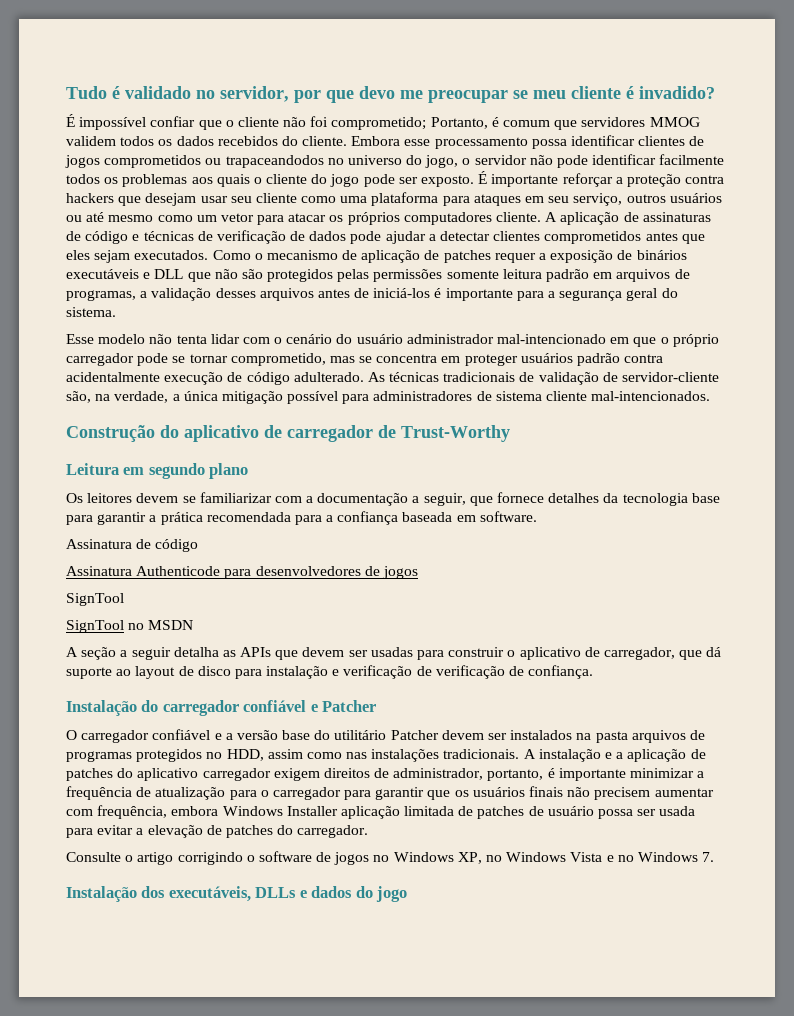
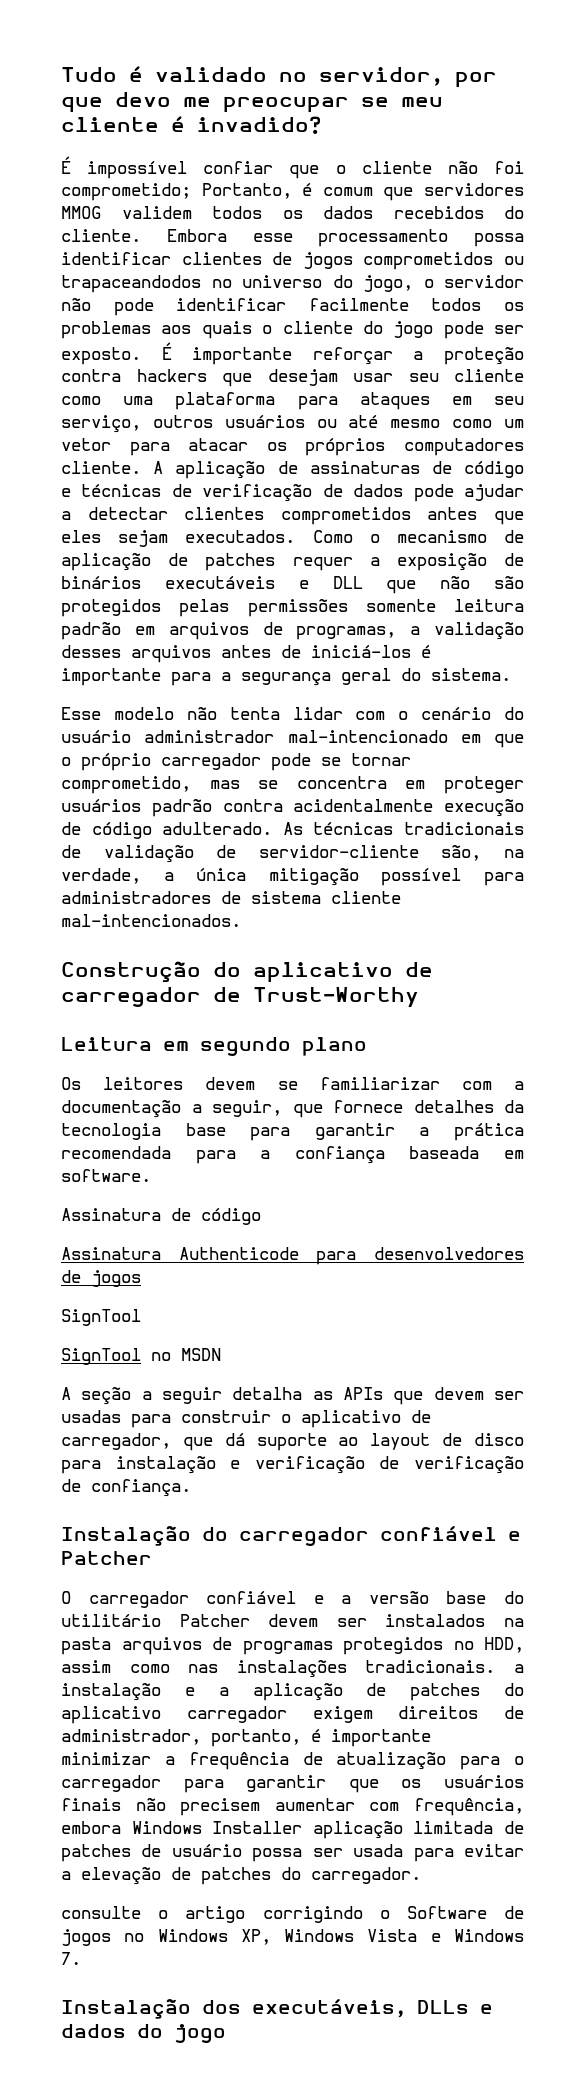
[523,749,536,759] A -> [514,1664,524,1673] a
[66,852,121,862] Consulte -> [61,1906,141,1919] consulte
[258,851,312,862] software -> [406,1906,487,1919] Software
[486,855,503,862] no -> (271, 1937) none
[617,855,634,862] no -> (441, 1937) none

